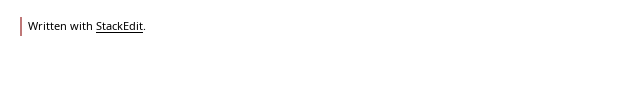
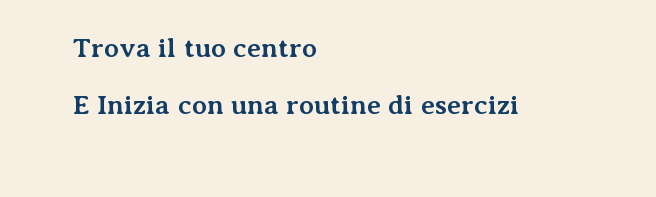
[27,22,146,30] Written with StackEdit. -> [73,38,317,57] [73,95,519,114] Trova il tuo centro // E Inizia con una routine di esercizi

